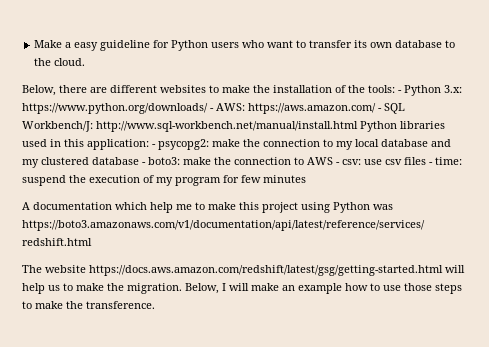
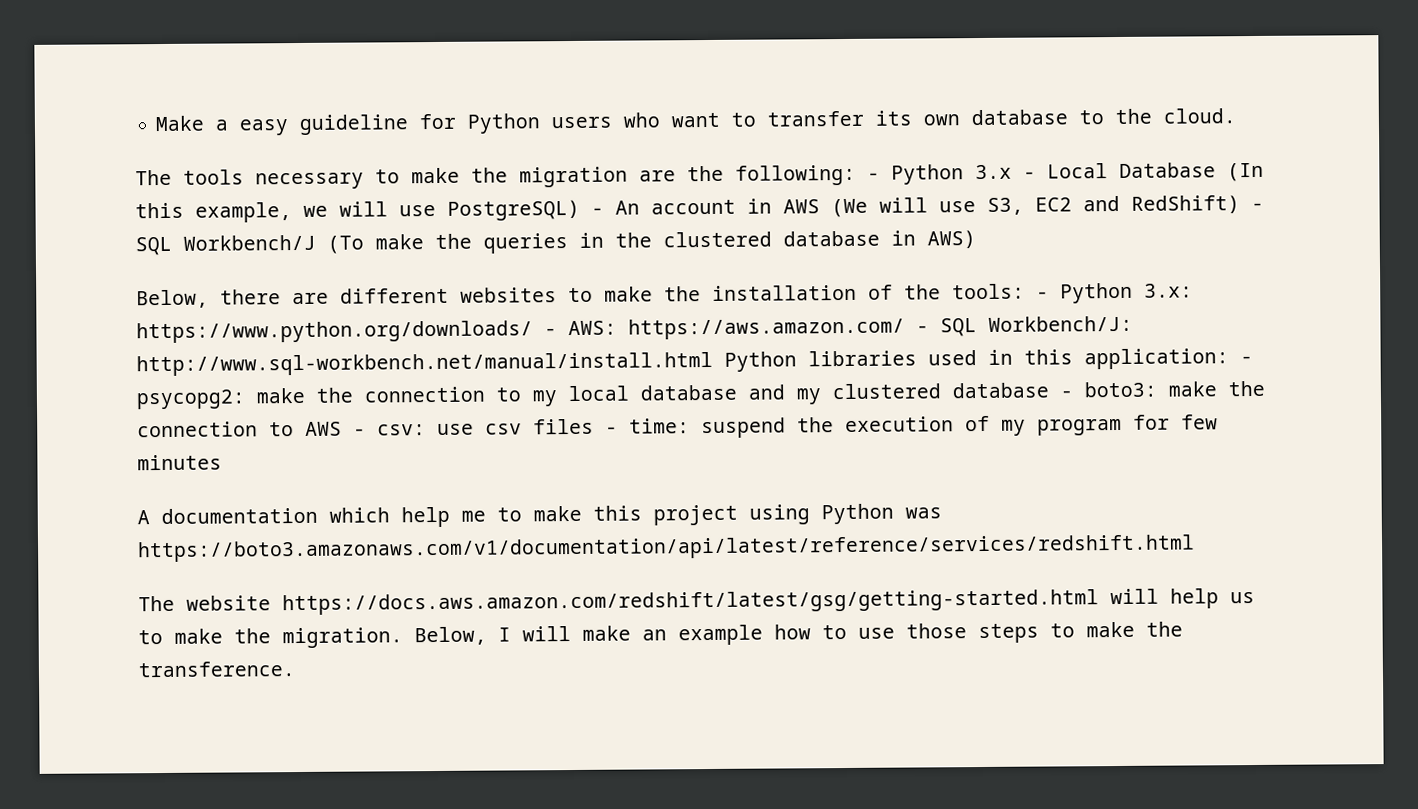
(86, 62) none -> [135,162,1264,190] [135,195,1264,223] [135,230,976,256] // The tools necessary to make the migration are the following: - Python 3.x - Local Database (In this example, we will use PostgreSQL) - An account in AWS (We will use S3, EC2 and RedShift) - SQL Workbench/J (To make the queries in the clustered database in AWS)

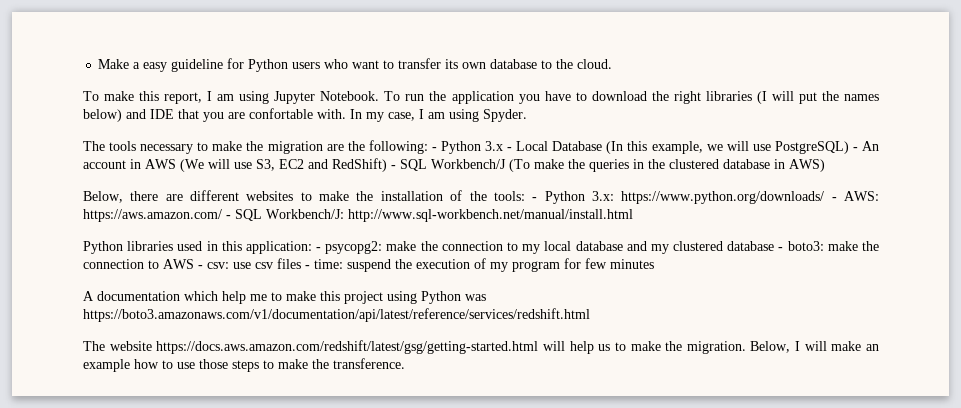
(1237, 116) none -> [83,91,879,104] [83,108,527,122] // To make this report, I am using Jupyter Notebook. To run the application you have to download the right libraries (I will put the names below) and IDE that you are confortable with. In my case, I am using Spyder.
(713, 364) none -> (633, 215) //

